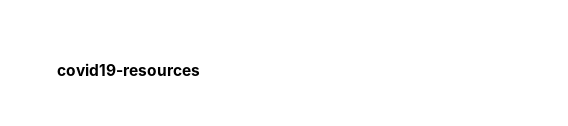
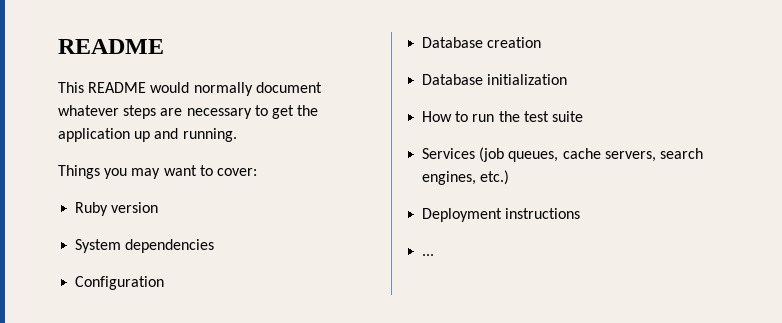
[57,63,200,76] covid19-resources -> [58,39,164,54] [58,82,322,96] [58,105,319,119] [58,128,237,142] [58,165,257,179] [75,202,159,216] [75,239,215,253] [75,276,165,290] [422,37,542,48] [422,74,568,85] [422,111,583,122] [422,147,703,162] [422,170,510,185] [422,208,581,222] [422,254,435,256] README // This README would normally document whatever steps are necessary to get the application up and running. // Things you may want to cover: // Ruby version // System dependencies // Configuration // Database creation // Database initialization // How to run the test suite // Services (job queues, cache servers, search engines, etc.) // Deployment instructions // ...

